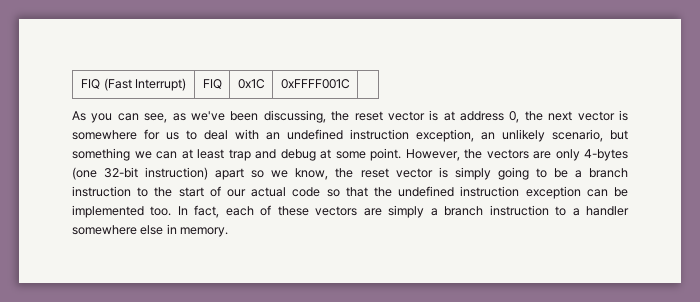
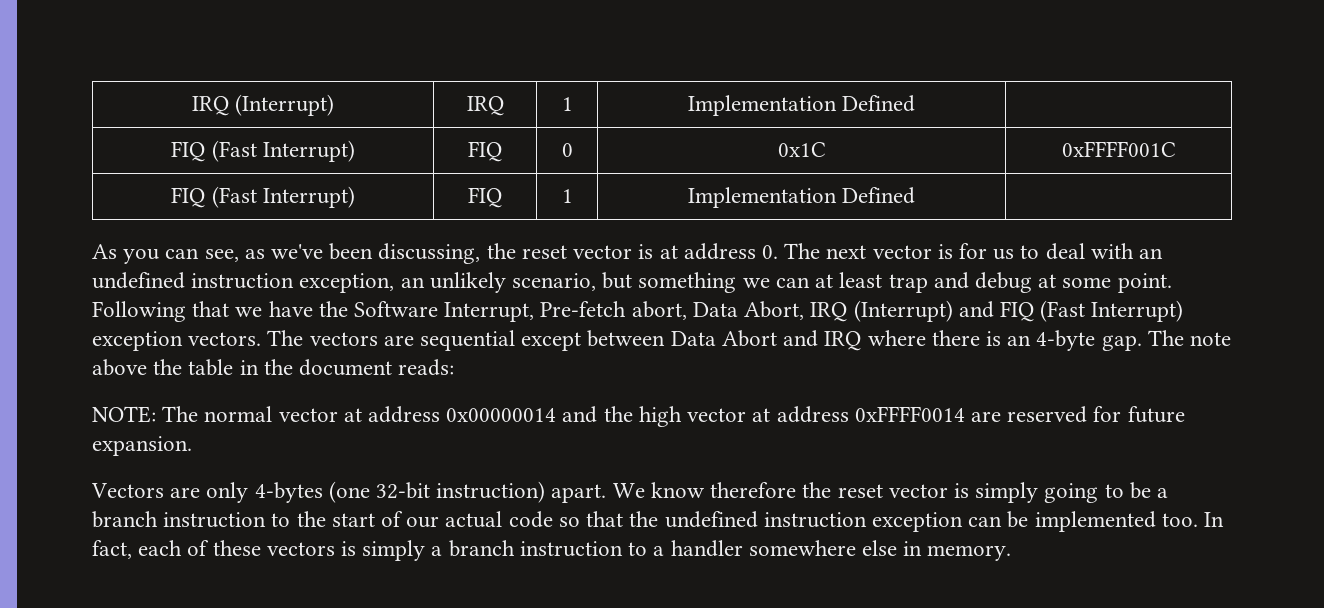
[81,78,186,91] [202,79,222,89] FIQ (Fast Interrupt) | FIQ -> [191,94,335,116] [466,96,504,116] [561,97,573,111] [687,95,916,116] [171,140,355,162] [468,141,502,162] [561,143,573,157] IRQ (Interrupt) | IRQ | 1 | Implementation Defined | // FIQ (Fast Interrupt) | FIQ | 0
(350, 84) none -> [171,186,355,208] [468,187,502,208] [561,189,573,203] [687,187,916,208] // FIQ (Fast Interrupt) | FIQ | 1 | Implementation Defined
[509,111,543,123] 0, the -> [761,243,821,259] 0. The
[72,130,137,140] somewhere -> (953, 251) none
[405,149,529,161] However, the vectors -> [92,300,1184,322] [92,330,1231,351] [92,359,455,376] [92,406,1185,427] [92,436,192,456] [91,483,164,498] Following that we have the Software Interrupt, Pre-fetch abort, Data Abort, IRQ (Interrupt) and FIQ (Fast Interrupt) exception vectors. The vectors are sequential except between Data Abort and IRQ where there is an 4-byte gap. The note above the table in the document reads: // NOTE: The normal vector at address 0x00000014 and the high vector at address 0xFFFF0014 are reserved for future expansion. // Vectors
[215,168,329,180] apart so we know, -> [551,482,797,503] apart. We know therefore
[363,208,382,216] are -> [341,541,357,556] is

